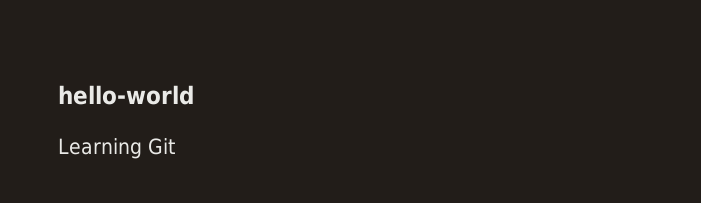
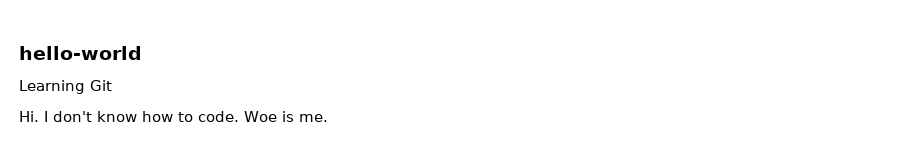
(175, 146) none -> [19,111,328,122] // Hi. I don't know how to code. Woe is me.

